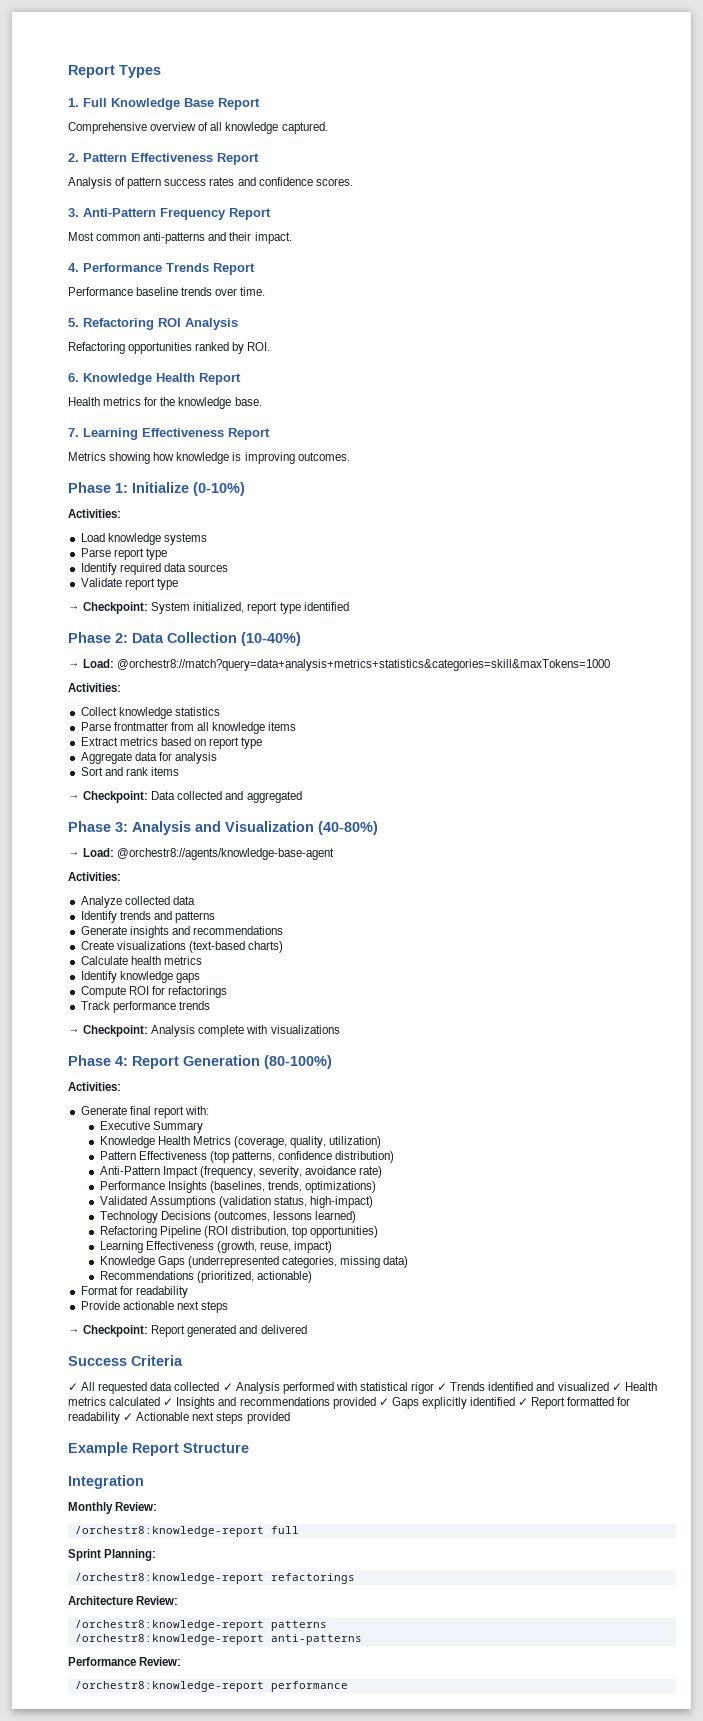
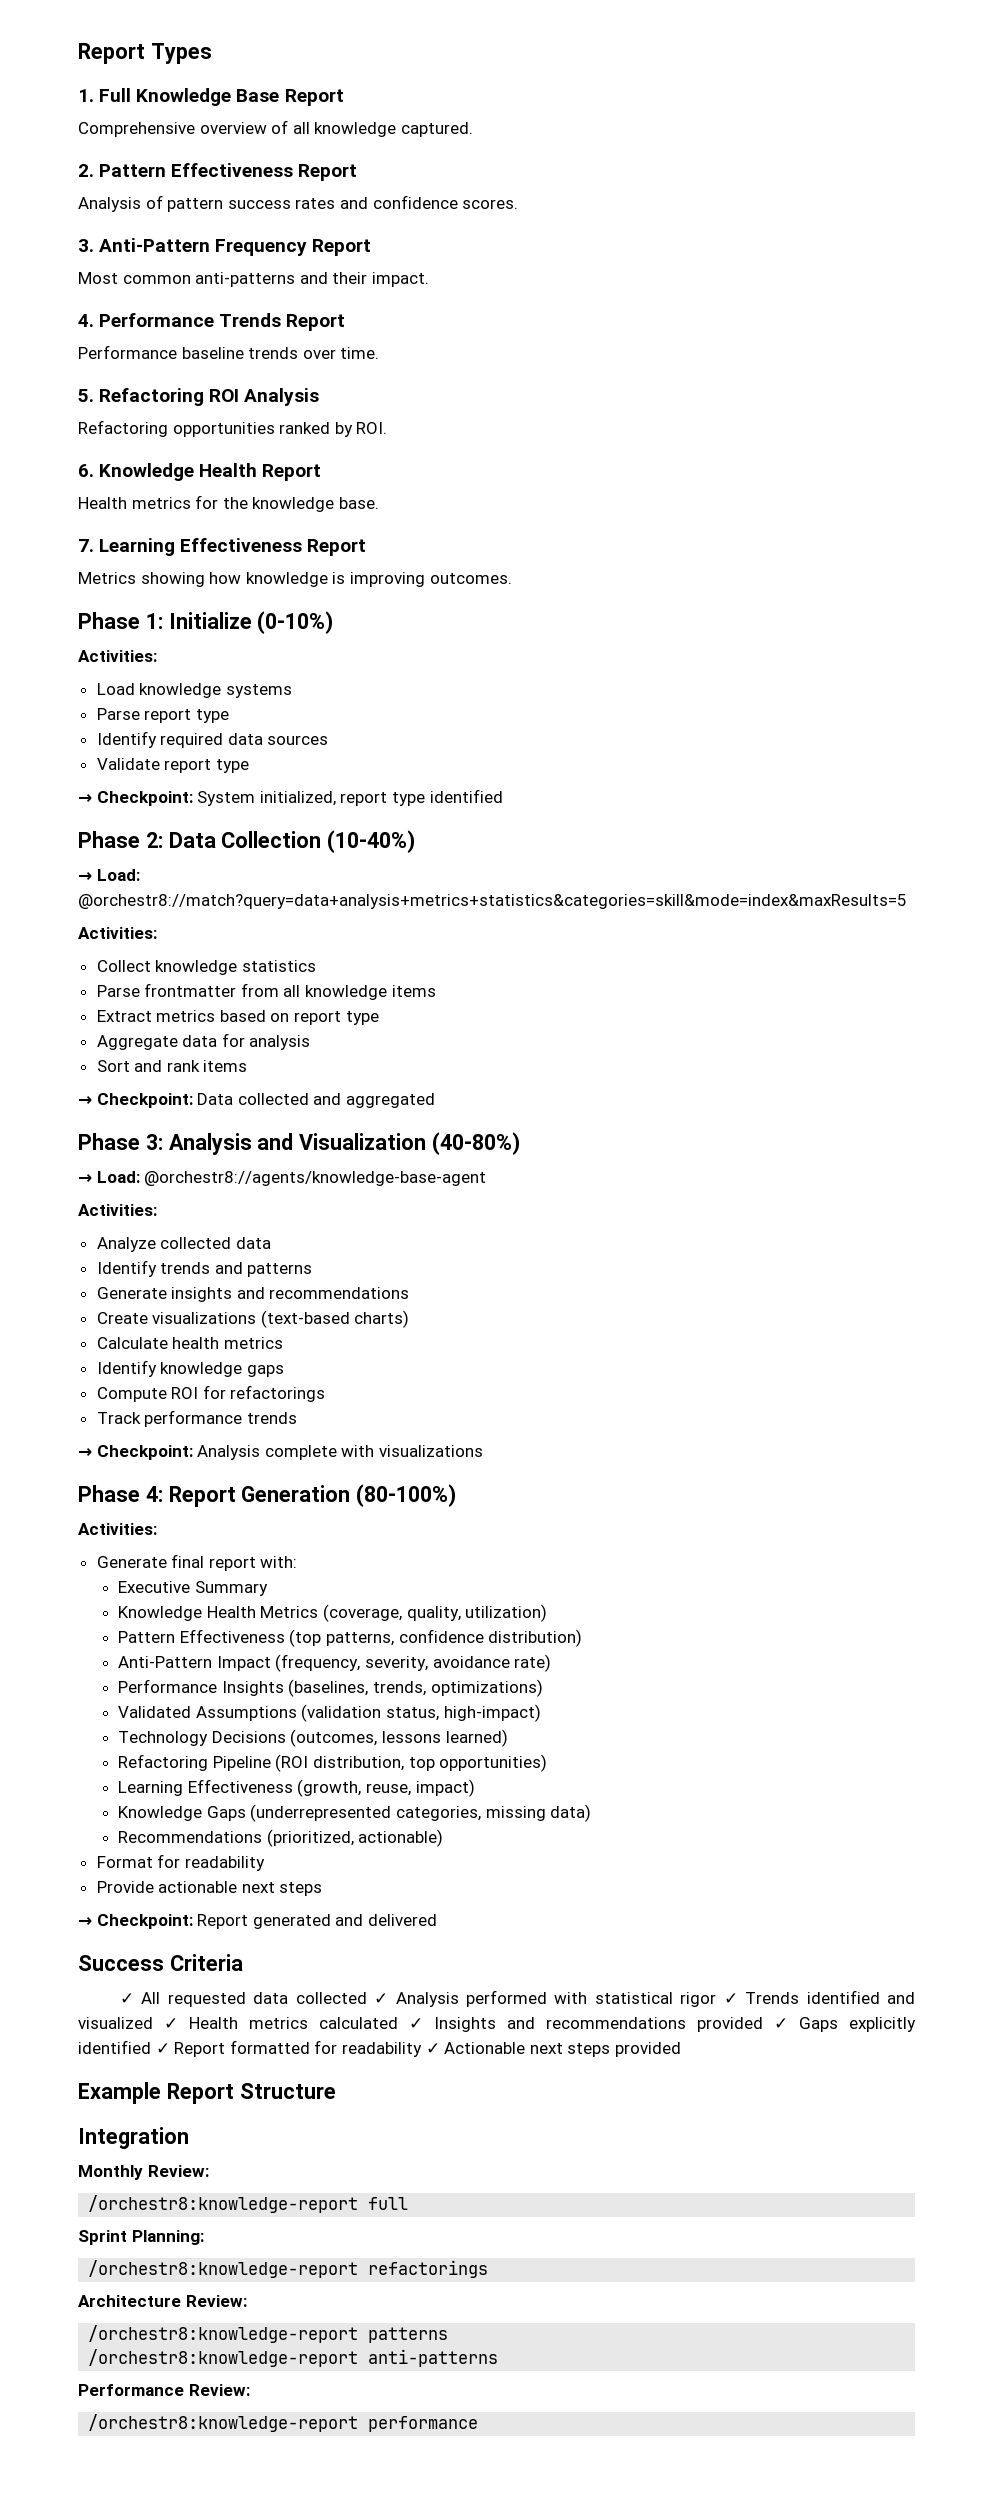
[117,659,611,671] @orchestr8://match?query=data+analysis+metrics+statistics&categories=skill&maxTokens=1000 -> [78,894,907,909] @orchestr8://match?query=data+analysis+metrics+statistics&categories=skill&mode=index&maxResults=5

